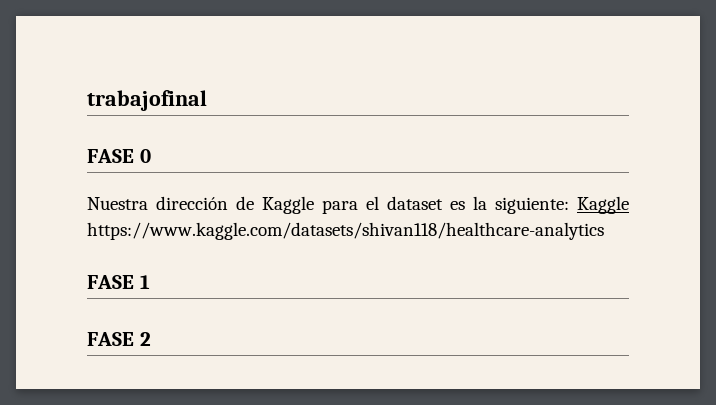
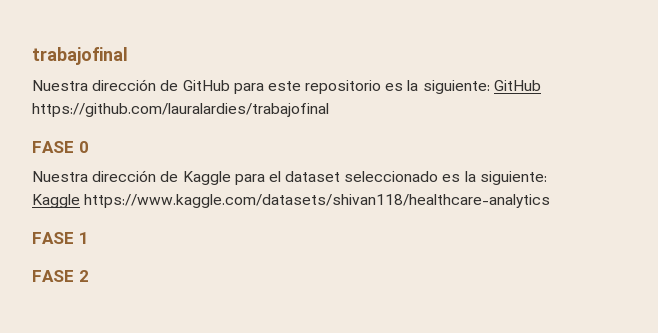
(207, 100) none -> [32,79,541,94] [32,103,329,117] // Nuestra dirección de GitHub para este repositorio es la siguiente: GitHub https://github.com/lauralardies/trabajofinal
(443, 203) none -> [344,171,439,182] seleccionado

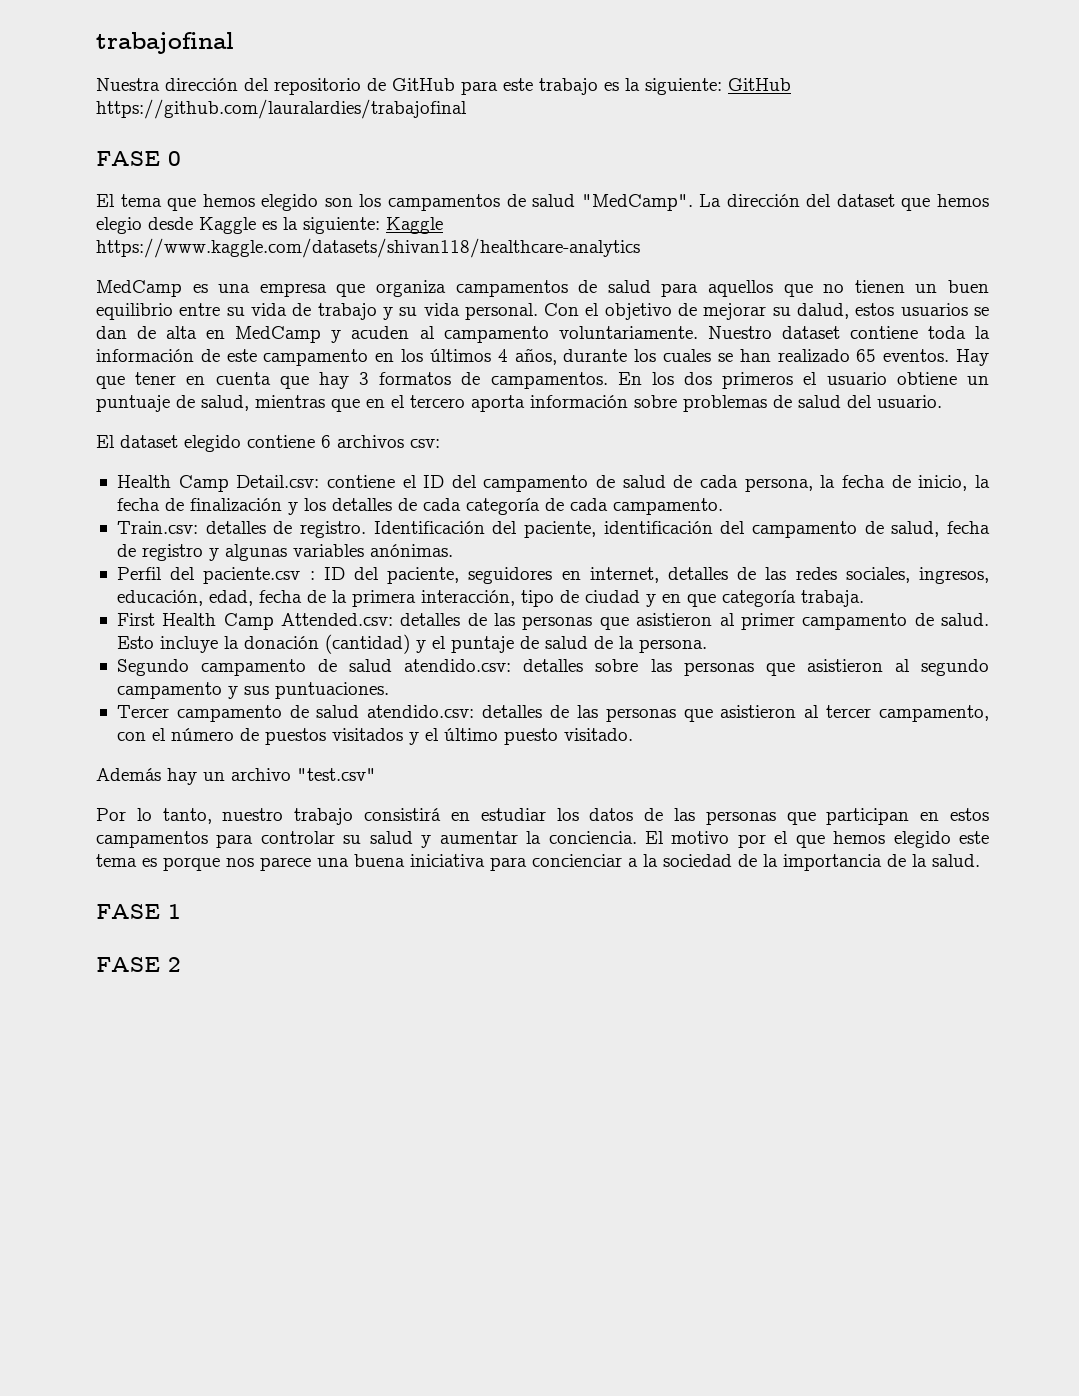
(157, 85) none -> [244,78,361,95] del repositorio
[305,80,382,94] repositorio -> [539,78,598,95] trabajo
[32,170,439,185] Nuestra dirección de Kaggle para el dataset seleccionado -> [96,194,989,211] [96,217,256,234] El tema que hemos elegido son los campamentos de salud "MedCamp". La dirección del dataset que hemos elegio desde Kaggle
(551, 201) none -> [96,280,990,297] [96,303,989,320] [96,326,990,343] [96,348,990,366] [96,372,989,389] [96,395,942,412] [96,435,440,452] [116,475,990,492] [116,498,723,515] [116,521,990,538] [116,544,453,561] [116,567,990,584] [116,590,864,607] [116,613,990,630] [116,634,707,654] [116,659,990,676] [116,682,389,699] [116,705,989,722] [116,728,633,745] [96,768,376,785] [96,808,989,825] [96,831,989,848] [96,854,980,871] // MedCamp es una empresa que organiza campamentos de salud para aquellos que no tienen un buen equilibrio entre su vida de trabajo y su vida personal. Con el objetivo de mejorar su dalud, estos usuarios se dan de alta en MedCamp y acuden al campamento voluntariamente. Nuestro dataset contiene toda la información de este campamento en los últimos 4 años, durante los cuales se han realizado 65 eventos. Hay que tener en cuenta que hay 3 formatos de campamentos. En los dos primeros el usuario obtiene un puntuaje de salud, mientras que en el tercero aporta información sobre problemas de salud del usuario. // El dataset elegido contiene 6 archivos csv: // Health Camp Detail.csv: contiene el ID del campamento de salud de cada persona, la fecha de inicio, la fecha de finalización y los detalles de cada categoría de cada campamento. // Train.csv: detalles de registro. Identificación del paciente, identificación del campamento de salud, fecha de registro y algunas variables anónimas. // Perfil del paciente.csv : ID del paciente, seguidores en internet, detalles de las redes sociales, ingresos, educación, edad, fecha de la primera interacción, tipo de ciudad y en que categoría trabaja. // First Health Camp Attended.csv: detalles de las personas que asistieron al primer campamento de salud. Esto incluye la donación (cantidad) y el puntaje de salud de la persona. // Segundo campamento de salud atendido.csv: detalles sobre las personas que asistieron al segundo campamento y sus puntuaciones. // Tercer campamento de salud atendido.csv: detalles de las personas que asistieron al tercer campamento, con el número de puestos visitados y el último puesto visitado. // Además hay un archivo "test.csv" // Por lo tanto, nuestro trabajo consistirá en estudiar los datos de las personas que participan en estos campamentos para controlar su salud y aumentar la conciencia. El motivo por el que hemos elegido este tema es porque nos parece una buena iniciativa para concienciar a la sociedad de la importancia de la salud.

